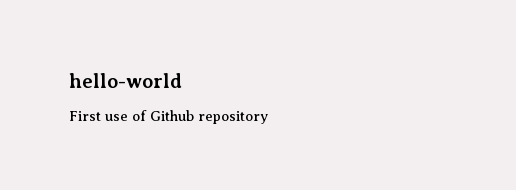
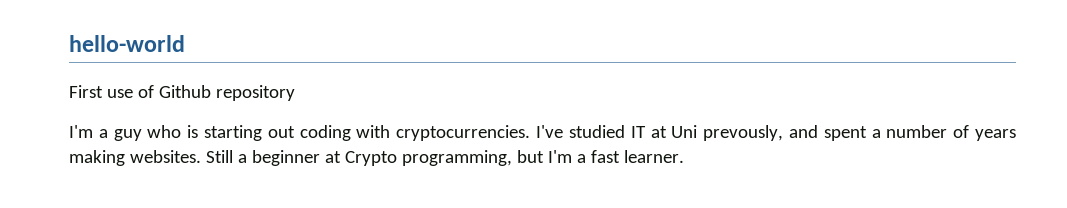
(268, 117) none -> [69,125,1017,141] [69,150,684,166] // I'm a guy who is starting out coding with cryptocurrencies. I've studied IT at Uni prevously, and spent a number of years making websites. Still a beginner at Crypto programming, but I'm a fast learner.

